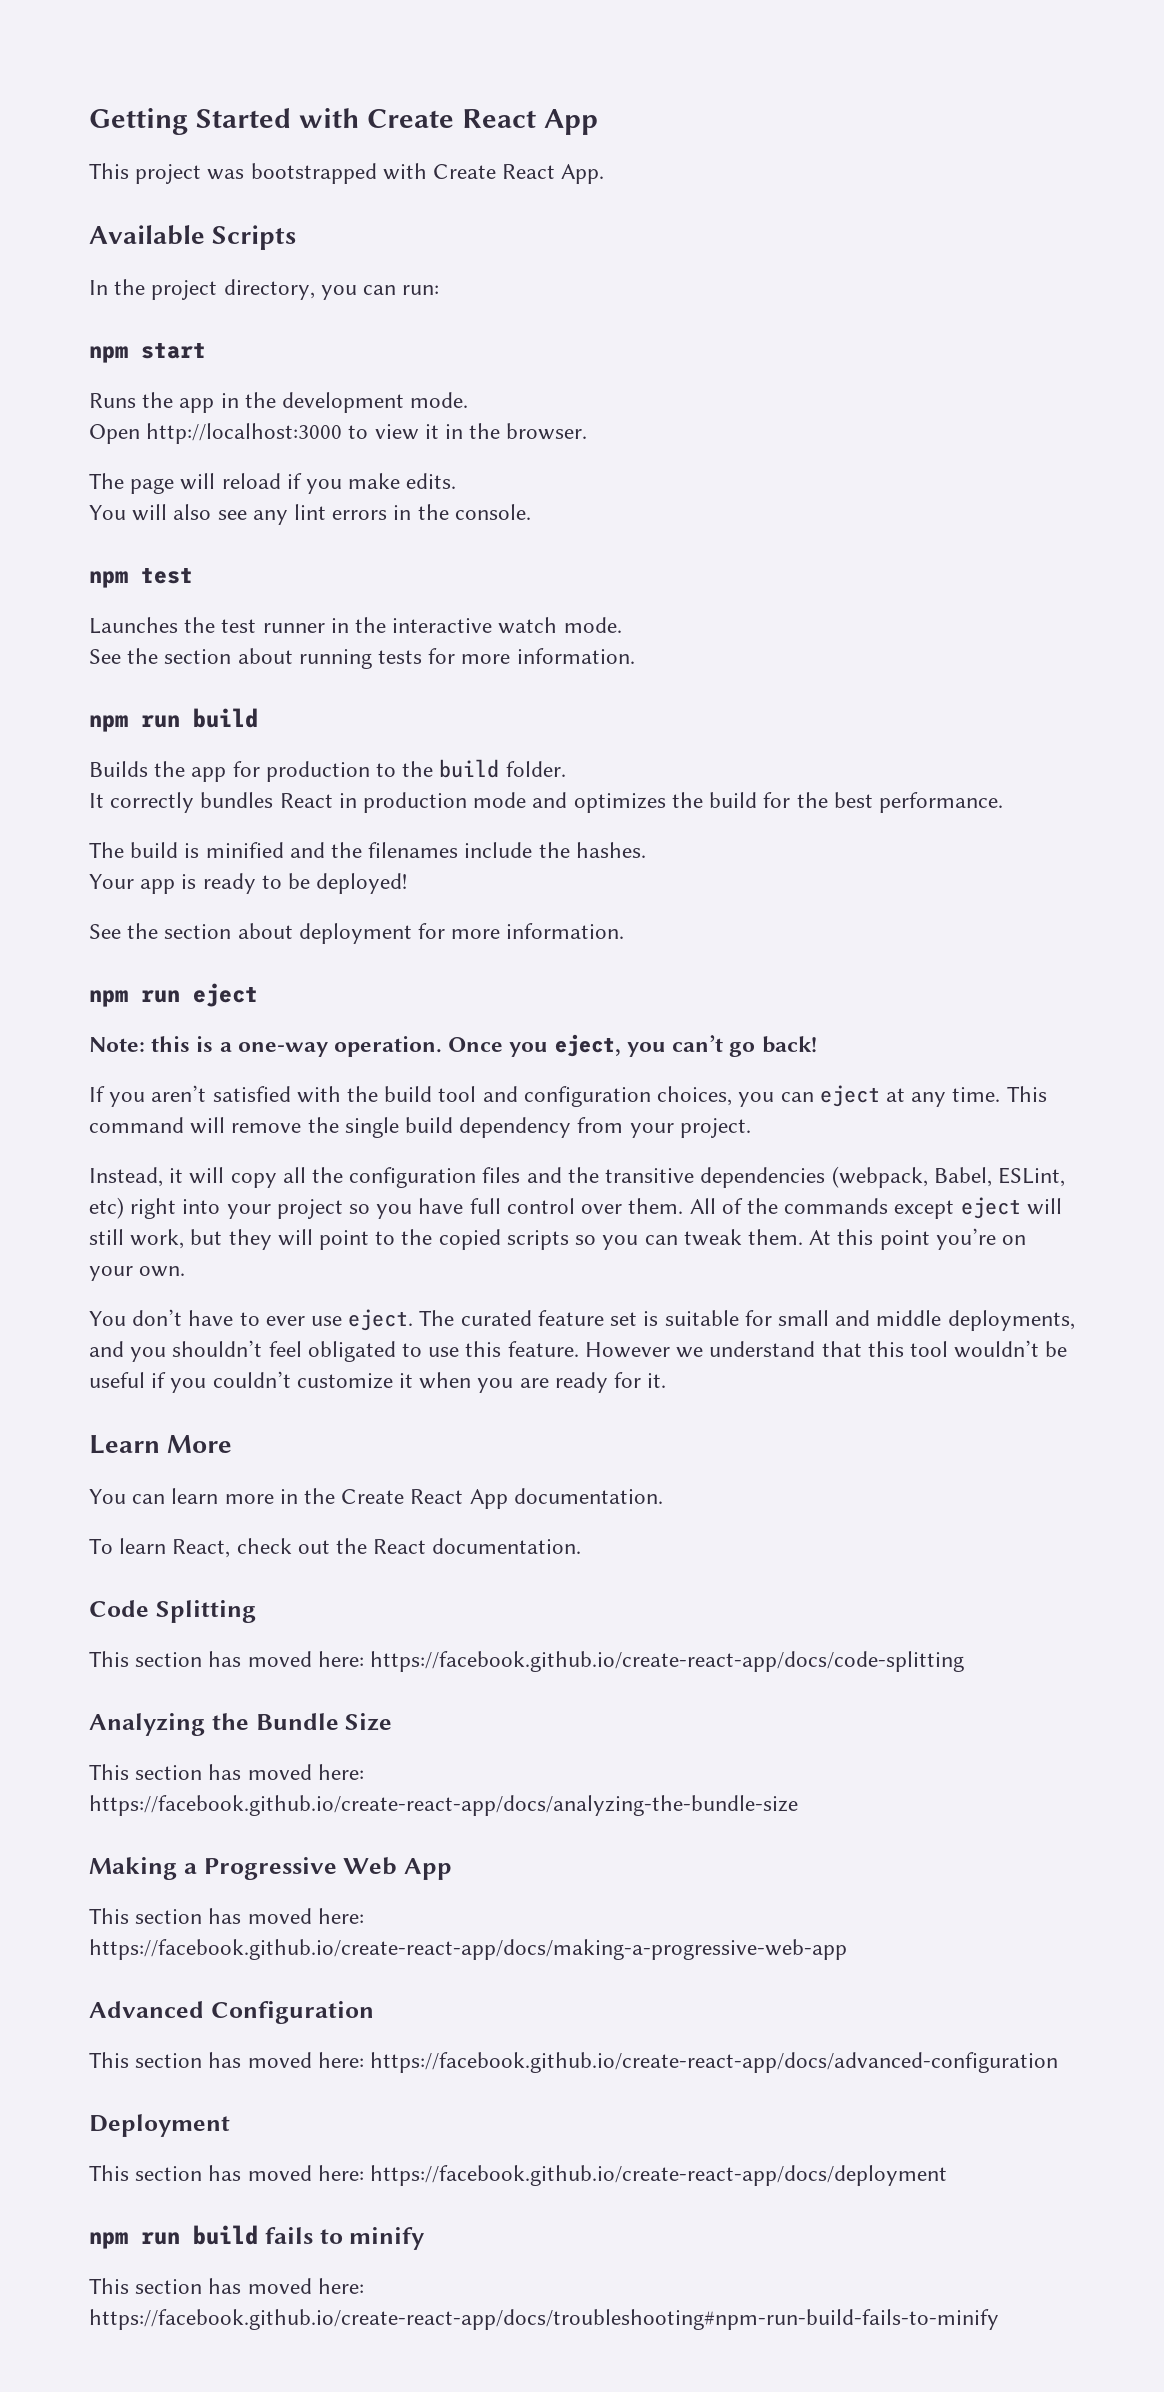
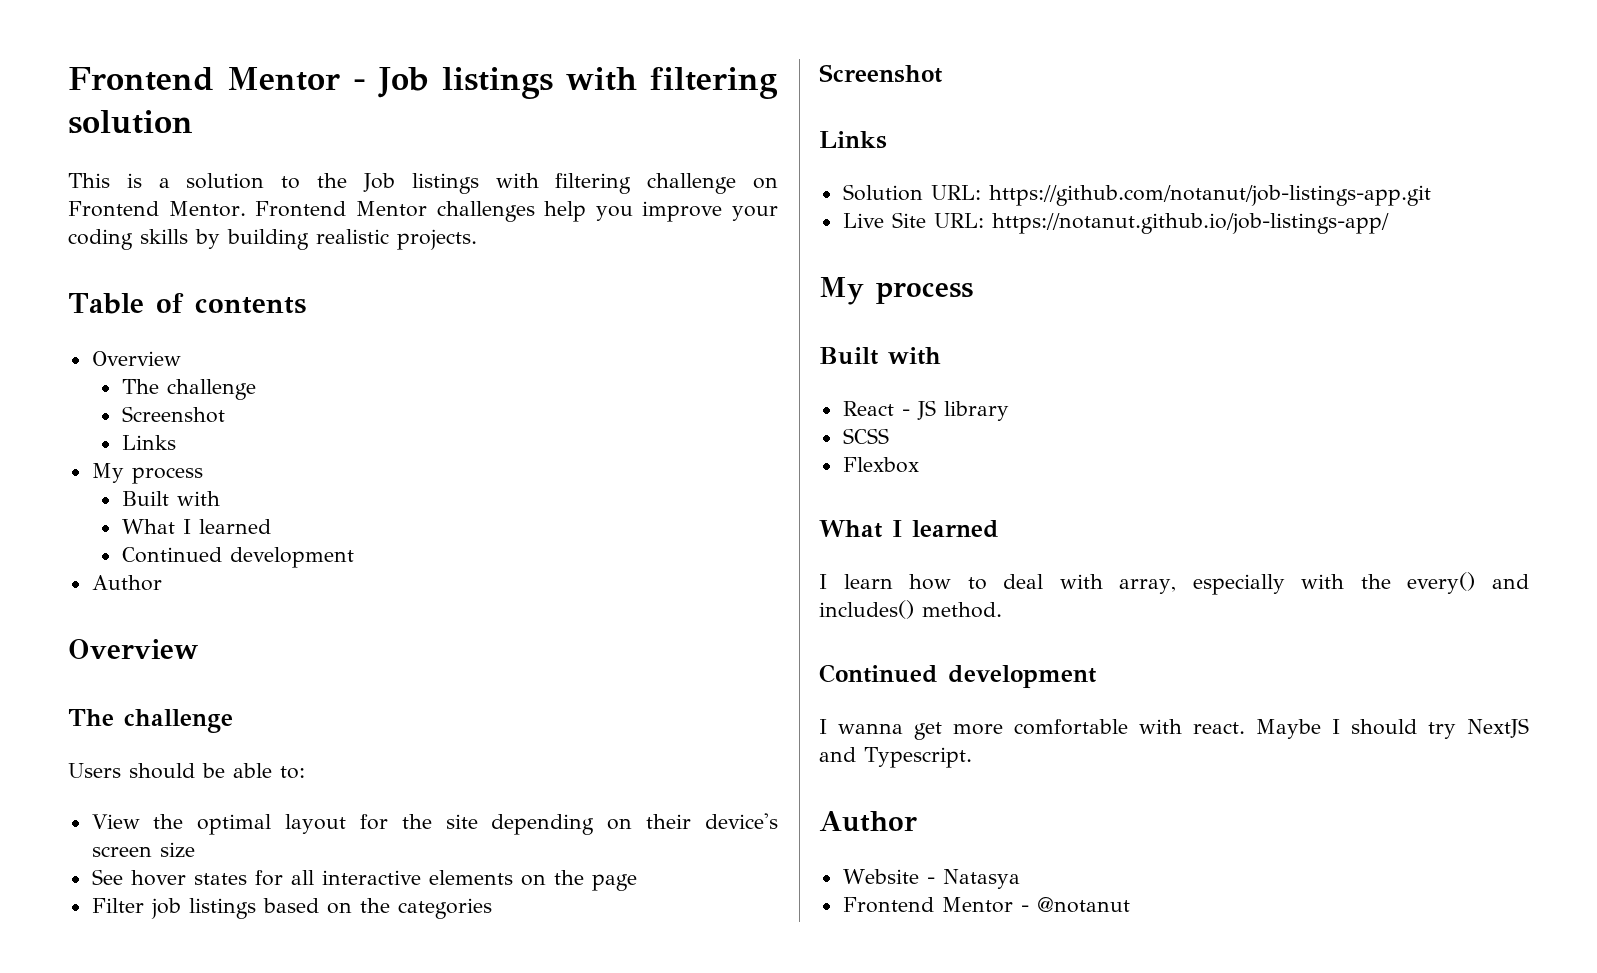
[89,108,599,135] [89,163,605,184] [89,225,297,250] [89,279,440,300] [89,343,206,363] [89,392,469,413] [89,423,588,444] [89,473,457,494] [89,504,531,525] [89,568,193,588] [89,617,622,634] [89,648,635,669] [89,708,258,732] [89,759,566,782] [89,792,1003,813] [89,842,646,858] [89,873,408,894] [89,923,625,944] [89,983,258,1007] [89,1034,817,1057] [89,1085,1047,1107] [89,1117,751,1138] [89,1166,1065,1188] [89,1197,1062,1219] [89,1228,1026,1250] [89,1266,186,1281] [89,1309,1075,1331] [89,1340,1068,1362] [89,1371,667,1393] [89,1435,233,1454] [89,1488,663,1509] [89,1538,582,1558] [89,1600,256,1623] [89,1651,965,1672] [89,1713,393,1736] [89,1764,364,1780] [89,1795,798,1816] [89,1857,452,1880] [89,1908,364,1924] [89,1939,847,1960] [89,2001,374,2024] [89,2052,1059,2073] [89,2114,230,2137] [89,2165,948,2186] [89,2225,425,2250] [89,2278,364,2294] [89,2309,999,2330] Getting Started with Create React App // This project was bootstrapped with Create React App. // Available Scripts // In the project directory, you can run: // npm start // Runs the app in the development mode. // Open http://localhost:3000 to view it in the browser. // The page will reload if you make edits. // You will also see any lint errors in the console. // npm test // Launches the test runner in the interactive watch mode. // See the section about running tests for more information. // npm run build // Builds the app for production to the build folder. // It correctly bundles React in production mode and optimizes the build for the best performance. // The build is minified and the filenames include the hashes. // Your app is ready to be deployed! // See the section about deployment for more information. // npm run eject // Note: this is a one-way operation. Once you eject, you can’t go back! // If you aren’t satisfied with the build tool and configuration choices, you can eject at any time. This command will remove the single build dependency from your project. // Instead, it will copy all the configuration files and the transitive dependencies (webpack, Babel, ESLint, etc) right into your project so you have full control over them. All of the commands except eject will still work, but they will point to the copied scripts so you can tweak them. At this point you’re on your own. // You don’t have to ever use eject. The curated feature set is suitable for small and middle deployments, and you shouldn’t feel obligated to use this feature. However we understand that this tool wouldn’t be useful if you couldn’t customize it when you are ready for it. // Learn More // You can learn more in the Create React App documentation. // To learn React, check out the React documentation. // Code Splitting // This section has moved here: https://facebook.github.io/create-react-app/docs/code-splitting // Analyzing the Bundle Size // This section has moved here: https://facebook.github.io/create-react-app/docs/analyzing-the-bundle-size // Making a Progressive Web App // This section has moved here: https://facebook.github.io/create-react-app/docs/making-a-progressive-web-app // Advanced Configuration // This section has moved here: https://facebook.github.io/create-react-app/docs/advanced-configuration // Deployment // This section has moved here: https://facebook.github.io/create-react-app/docs/deployment // npm run build fails to minify // This section has moved here: https://facebook.github.io/create-react-app/docs/troubleshooting#npm-run-build-fails-to-minify -> [68,67,778,99] [68,110,193,134] [68,173,778,194] [68,201,778,222] [68,229,477,250] [68,293,306,314] [91,351,181,366] [121,379,256,400] [121,406,225,423] [121,435,176,450] [91,463,203,484] [121,491,220,506] [121,519,271,534] [121,547,354,568] [91,575,162,591] [68,639,198,659] [68,709,233,733] [68,763,305,779] [91,813,779,835] [91,842,195,858] [91,869,637,891] [91,898,492,919] [819,64,943,83] [819,131,887,149] [842,184,1431,206] [842,212,1389,234] [819,277,973,305] [819,347,941,365] [842,400,1009,421] [842,428,889,444] [842,457,919,473] [819,520,999,538] [819,572,1529,595] [819,600,1002,619] [819,664,1097,688] [819,718,1529,740] [819,747,972,768] [819,811,917,832] [842,869,1020,889] [842,897,1130,913] Frontend Mentor - Job listings with filtering solution // This is a solution to the Job listings with filtering challenge on Frontend Mentor. Frontend Mentor challenges help you improve your coding skills by building realistic projects. // Table of contents // Overview // The challenge // Screenshot // Links // My process // Built with // What I learned // Continued development // Author // Overview // The challenge // Users should be able to: // View the optimal layout for the site depending on their device's screen size // See hover states for all interactive elements on the page // Filter job listings based on the categories // Screenshot // Links // Solution URL: https://github.com/notanut/job-listings-app.git // Live Site URL: https://notanut.github.io/job-listings-app/ // My process // Built with // React - JS library // SCSS // Flexbox // What I learned // I learn how to deal with array, especially with the every() and includes() method. // Continued development // I wanna get more comfortable with react. Maybe I should try NextJS and Typescript. // Author // Website - Natasya // Frontend Mentor - @notanut

